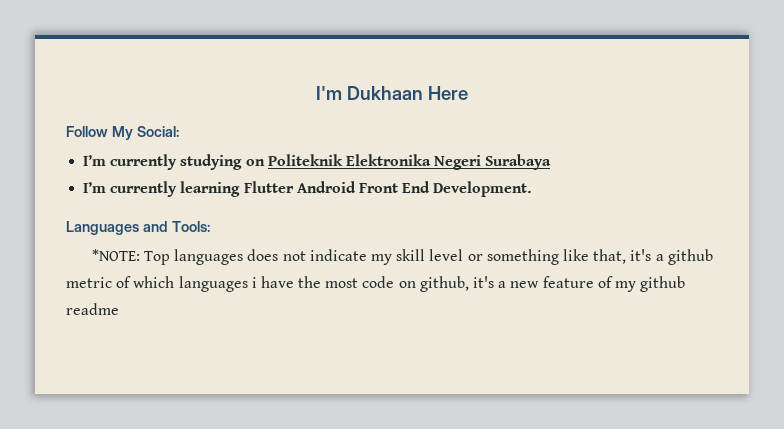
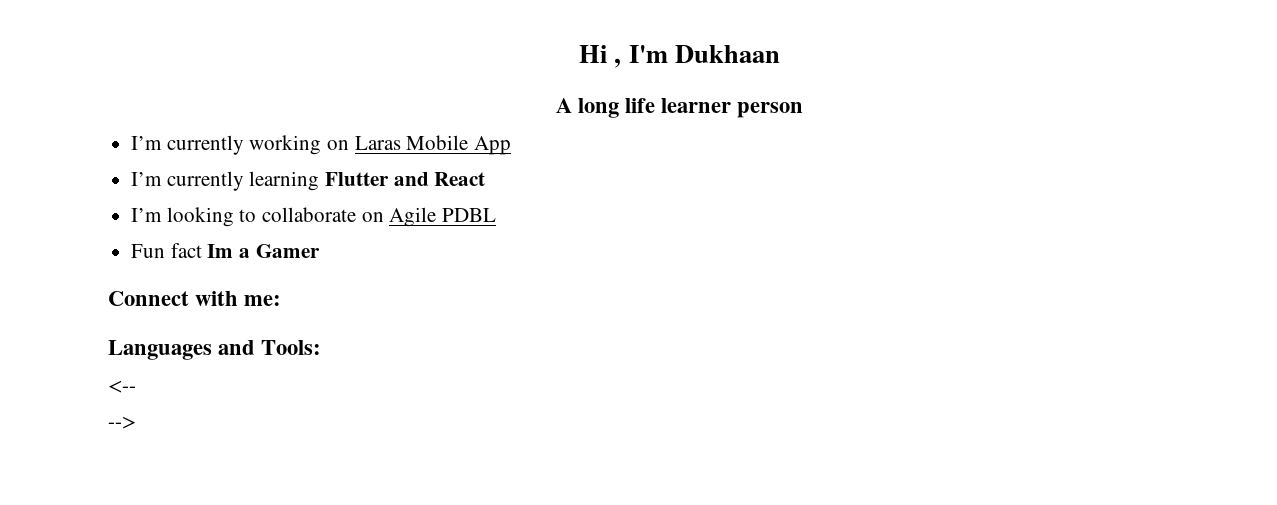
(316, 93) none -> [579,45,622,68] Hi ,
[427,86,468,100] [66,126,179,140] [83,154,552,170] [83,181,533,197] [66,221,210,235] [91,249,713,265] [66,276,686,292] [66,303,119,315] Here // Follow My Social: // I’m currently studying on Politeknik Elektronika Negeri Surabaya // I’m currently learning Flutter Android Front End Development. // Languages and Tools: // *NOTE: Top languages does not indicate my skill level or something like that, it's a github metric of which languages i have the most code on github, it's a new feature of my github readme -> [555,98,804,118] [131,135,512,155] [131,171,486,191] [131,207,497,227] [131,243,320,258] [108,291,282,306] [108,340,322,360] [108,380,136,393] [108,416,136,429] // A long life learner person // I’m currently working on Laras Mobile App // I’m currently learning Flutter and React // I’m looking to collaborate on Agile PDBL // Fun fact Im a Gamer // Connect with me: // Languages and Tools: // <-- // -->

